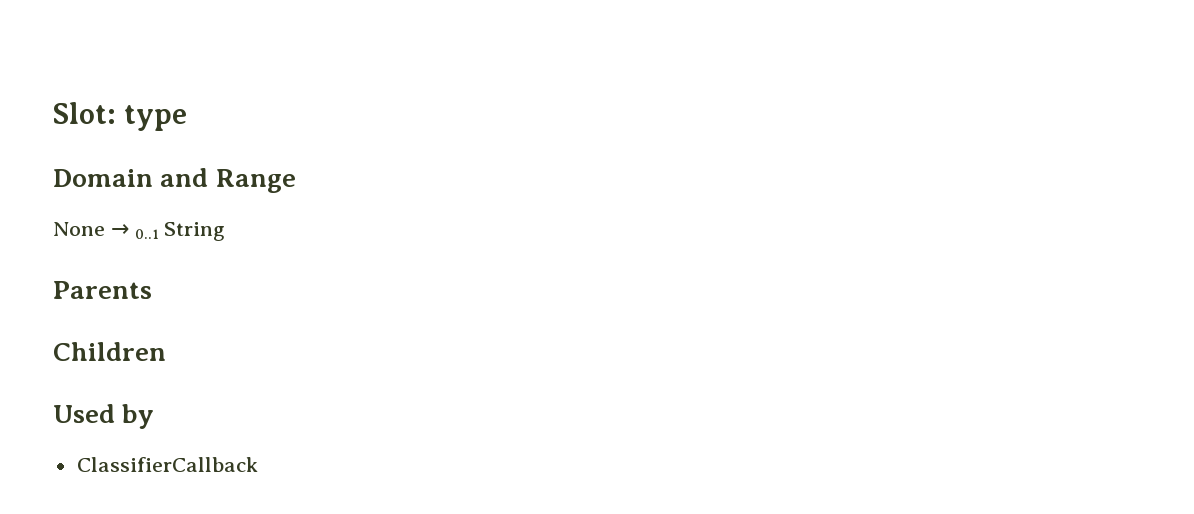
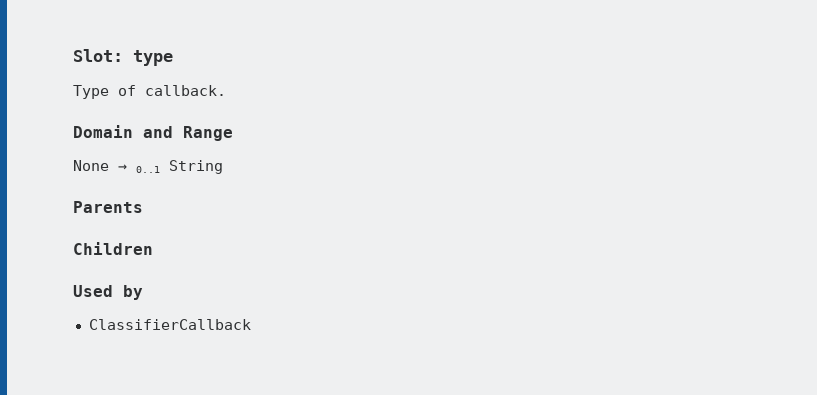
(188, 118) none -> [73,85,226,99] // Type of callback.

